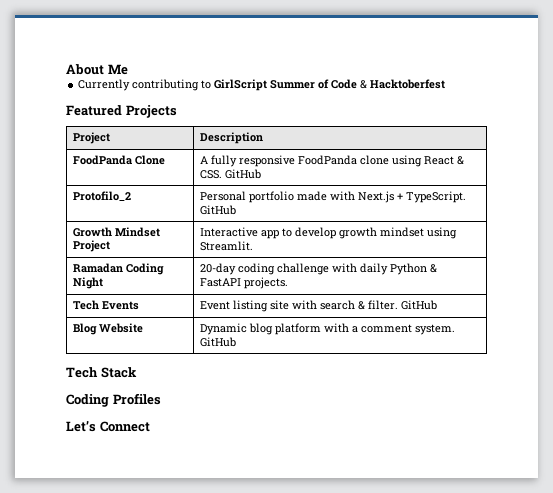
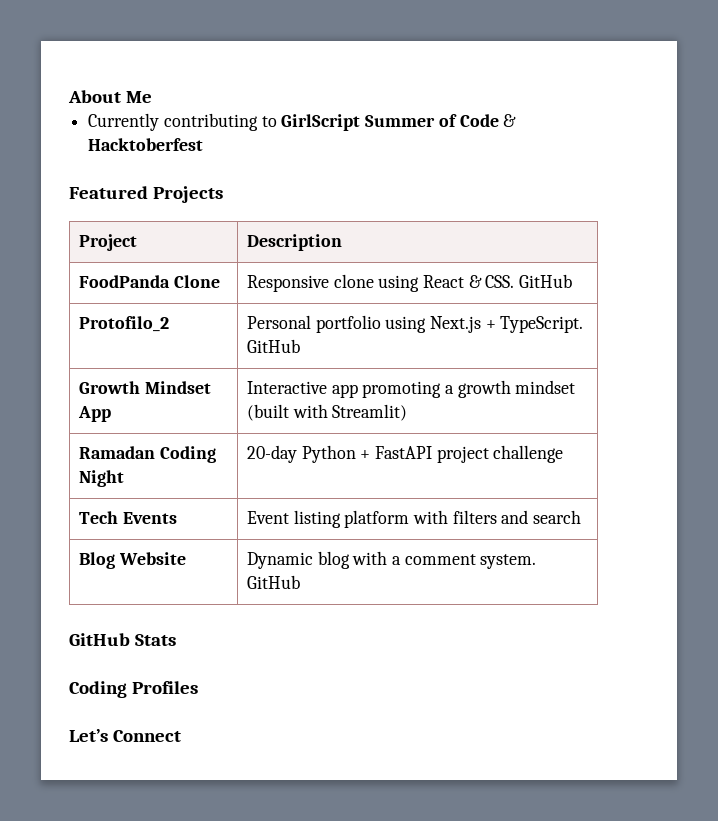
[199,155,357,167] A fully responsive FoodPanda -> [246,275,329,292] Responsive
[296,191,355,201] made with -> [385,316,427,333] using
[72,240,110,252] Project -> [77,406,111,422] App
[281,227,457,239] [199,241,253,251] [72,263,164,275] [72,277,103,289] [199,263,437,275] [199,277,288,289] [72,300,139,310] [199,300,437,312] to develop growth mindset using Streamlit. // Ramadan Coding Night | 20-day coding challenge with daily Python & FastAPI projects. // Tech Events | Event listing site with search & filter. GitHub -> [362,380,576,398] [246,404,408,421] [78,446,216,463] [78,470,124,487] [246,445,564,463] [78,511,177,524] [246,510,582,528] promoting a growth mindset (built with Streamlit) // Ramadan Coding Night | 20-day Python + FastAPI project challenge // Tech Events | Event listing platform with filters and search
[274,323,321,335] platform -> (350, 560) none
[66,367,137,378] Tech Stack -> [69,633,177,646] GitHub Stats

